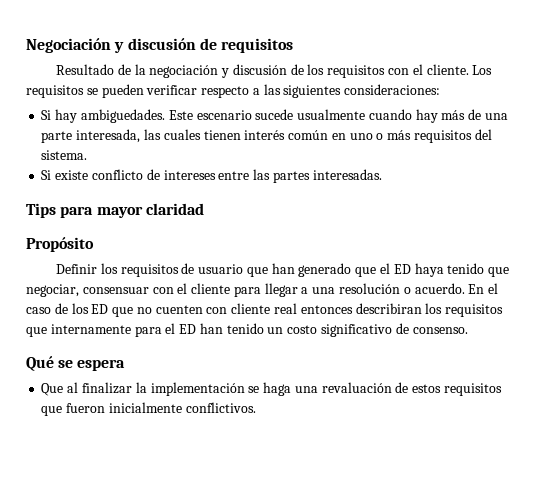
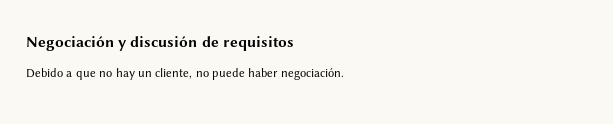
[55,64,493,78] [26,84,441,98] [41,109,508,123] [41,129,492,143] [41,150,88,160] [41,169,382,183] [26,203,204,218] [26,237,94,252] [55,263,510,277] [26,283,499,297] [26,303,504,317] [26,323,468,337] [26,356,126,371] [41,382,502,396] [41,402,256,416] Resultado de la negociación y discusión de los requisitos con el cliente. Los requisitos se pueden verificar respecto a las siguientes consideraciones: // Si hay ambiguedades. Este escenario sucede usualmente cuando hay más de una parte interesada, las cuales tienen interés común en uno o más requisitos del sistema. // Si existe conflicto de intereses entre las partes interesadas. // Tips para mayor claridad // Propósito // Definir los requisitos de usuario que han generado que el ED haya tenido que negociar, consensuar con el cliente para llegar a una resolución o acuerdo. En el caso de los ED que no cuenten con cliente real entonces describiran los requisitos que internamente para el ED han tenido un costo significativo de consenso. // Qué se espera // Que al finalizar la implementación se haga una revaluación de estos requisitos que fueron inicialmente conflictivos. -> [26,68,344,80] Debido a que no hay un cliente, no puede haber negociación.

